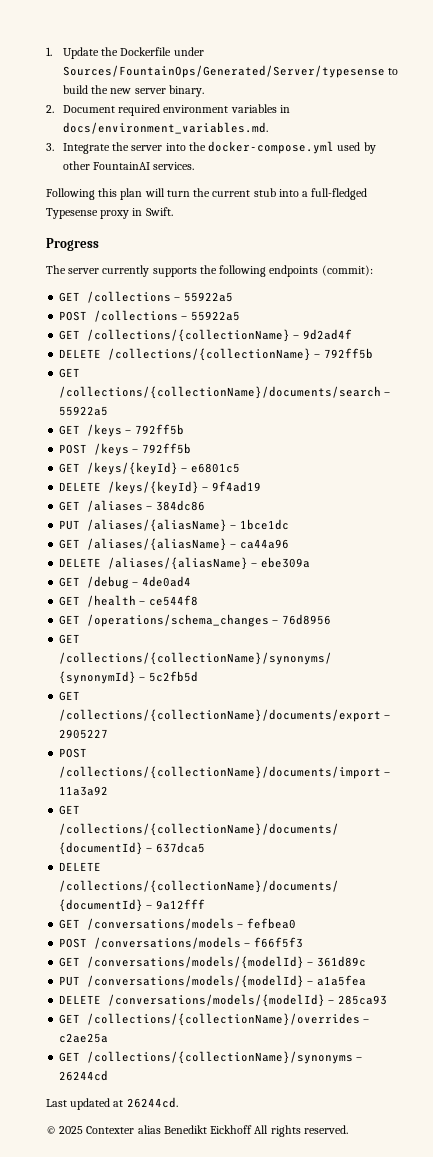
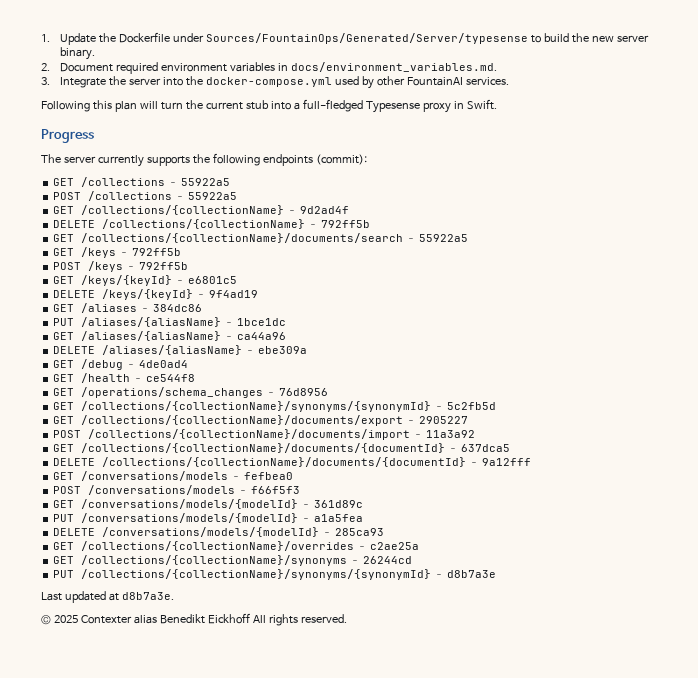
(109, 1075) none -> [53,569,497,580] // PUT /collections/{collectionName}/synonyms/{synonymId} – d8b7a3e
[126,1097,178,1108] 26244cd. -> [121,592,174,600] d8b7a3e.

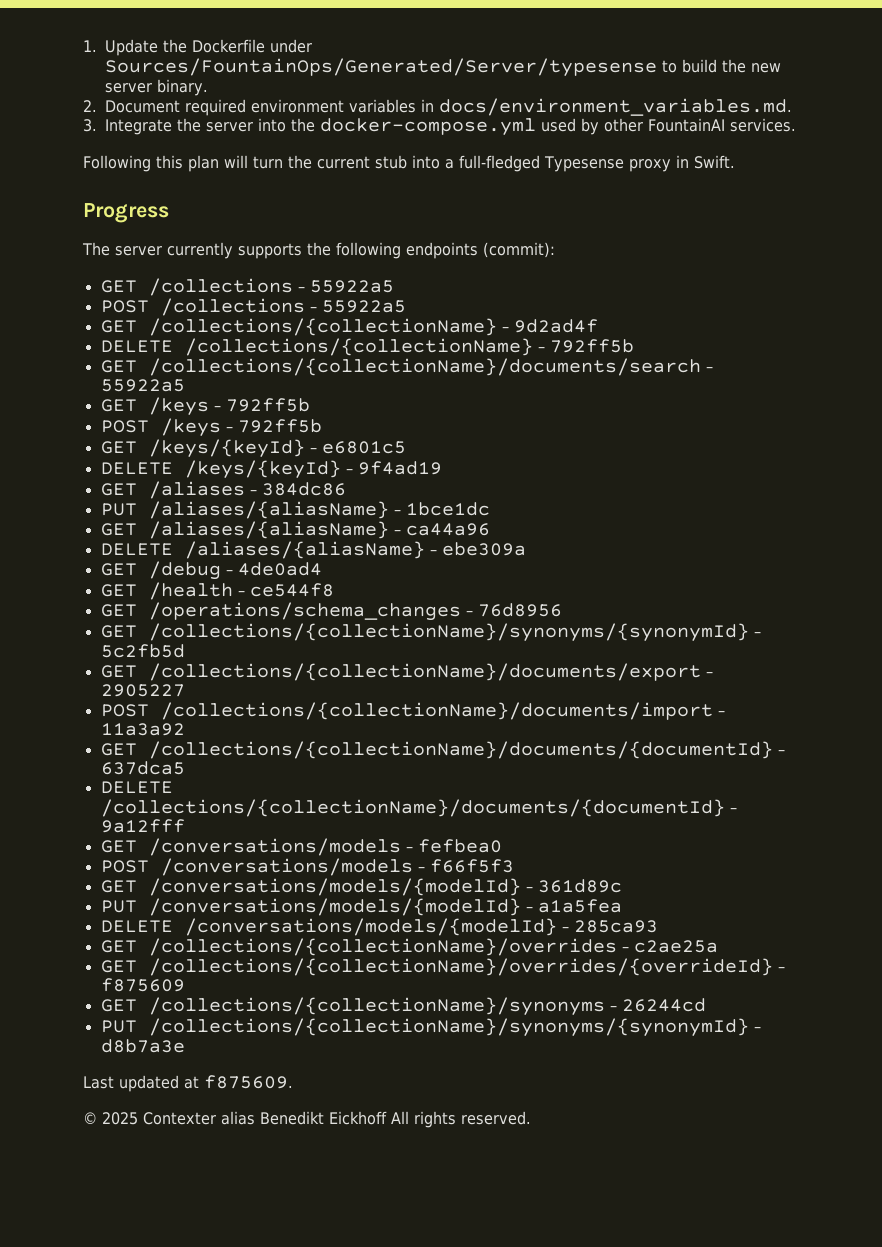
(420, 546) none -> [100,958,785,976] [100,978,185,992] // GET /collections/{collectionName}/overrides/{overrideId} – f875609
[121,592,174,600] d8b7a3e. -> [204,1075,293,1089] f875609.

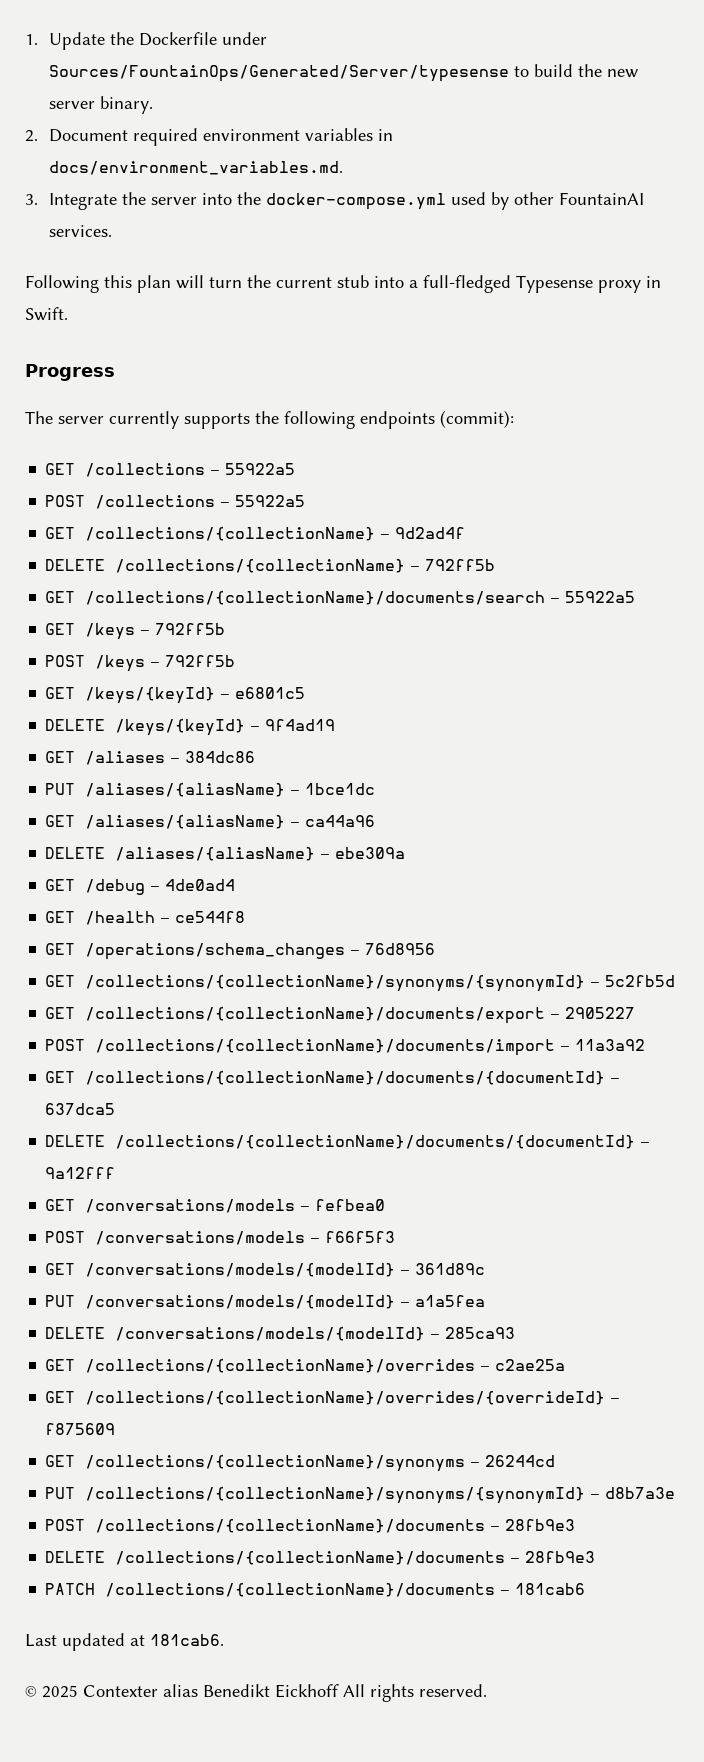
(185, 1046) none -> [45,1519,576,1533] [45,1551,596,1565] [45,1583,586,1597] // POST /collections/{collectionName}/documents – 28fb9e3 // DELETE /collections/{collectionName}/documents – 28fb9e3 // PATCH /collections/{collectionName}/documents – 181cab6
[204,1075,293,1089] f875609. -> [150,1634,224,1646] 181cab6.

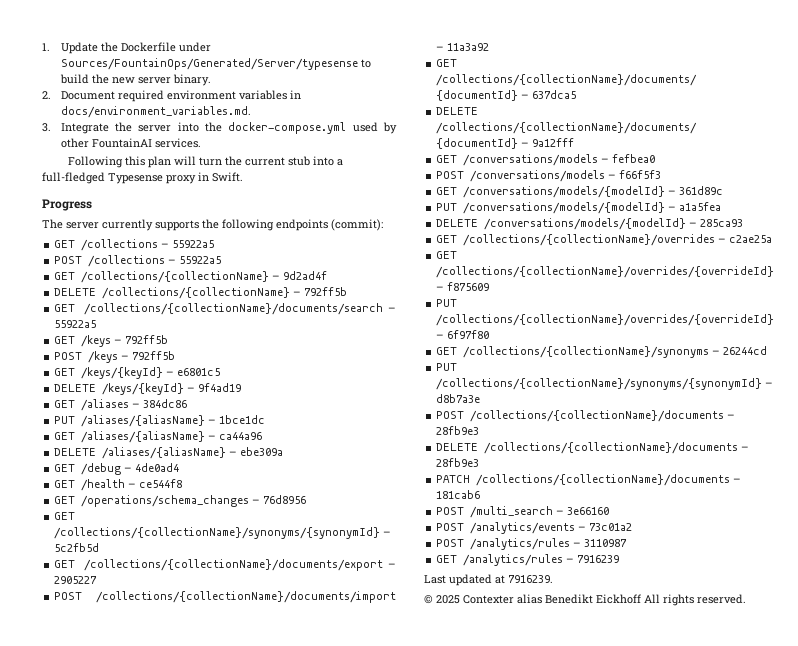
(116, 1429) none -> [436,299,458,307] [436,314,775,326] [436,330,490,339] // PUT /collections/{collectionName}/overrides/{overrideId} – 6f97f80
(586, 1589) none -> [436,506,610,518] [436,522,633,534] [436,538,628,550] [436,554,620,566] // POST /multi_search – 3e66160 // POST /analytics/events – 73c01a2 // POST /analytics/rules – 3110987 // GET /analytics/rules – 7916239
[150,1634,224,1646] 181cab6. -> [508,575,553,583] 7916239.

